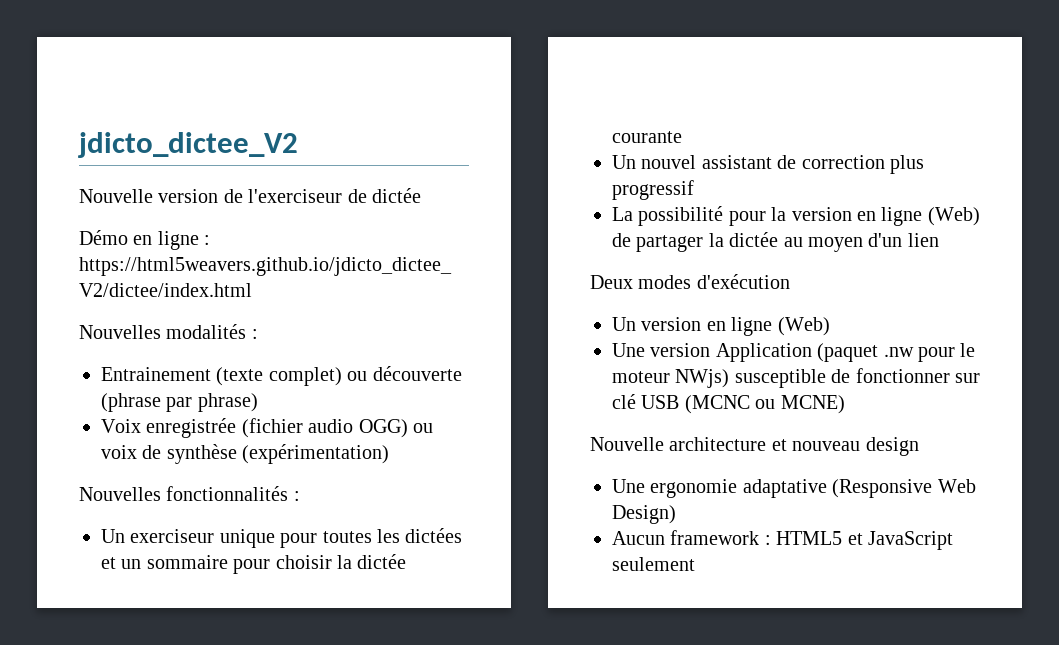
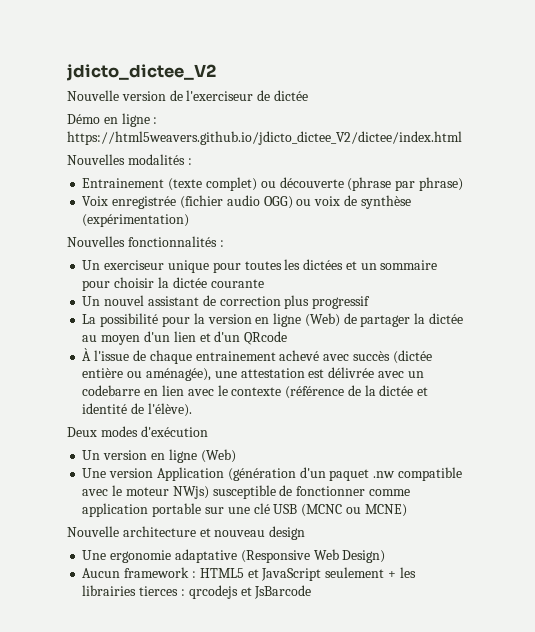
(939, 240) none -> [199,331,288,345] [82,348,432,364] [82,367,424,381] [82,385,429,399] [82,403,192,417] et d'un QRcode // À l'issue de chaque entrainement achevé avec succès (dictée entière ou aménagée), une attestation est délivrée avec un codebarre en lien avec le contexte (référence de la dictée et identité de l'élève).
[817,343,955,362] (paquet .nw pour -> [227,467,462,481] [82,489,109,496] (génération d'un paquet .nw compatible avec
[955,373,980,383] sur -> [368,489,410,496] [82,503,250,517] comme application portable sur une
(695, 564) none -> [387,567,416,578] [82,585,312,599] + les librairies tierces : qrcodejs et JsBarcode

